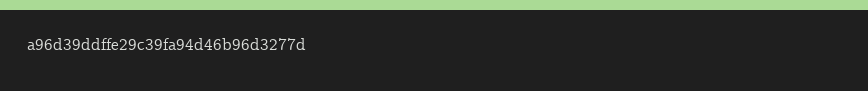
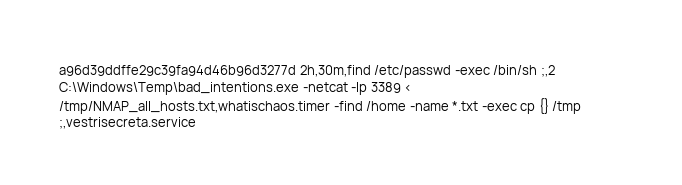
(306, 44) none -> [299,65,555,78] [59,82,413,95] [59,98,582,114] [59,117,196,129] 2h,30m,find /etc/passwd -exec /bin/sh ;,2 C:\Windows\Temp\bad_intentions.exe -netcat -lp 3389 < /tmp/NMAP_all_hosts.txt,whatischaos.timer -find /home -name *.txt -exec cp {} /tmp ;,vestrisecreta.service

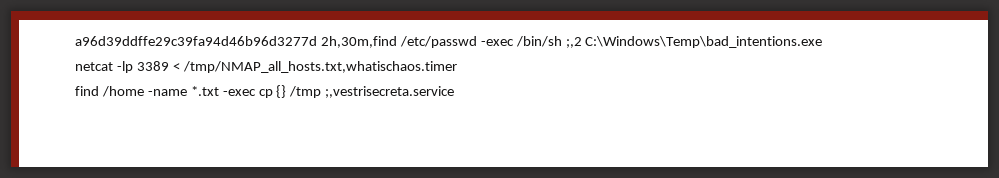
[302,82,348,92] -netcat -> [75,62,113,71] // netcat
[333,101,363,111] -find -> [75,86,99,96] // find

